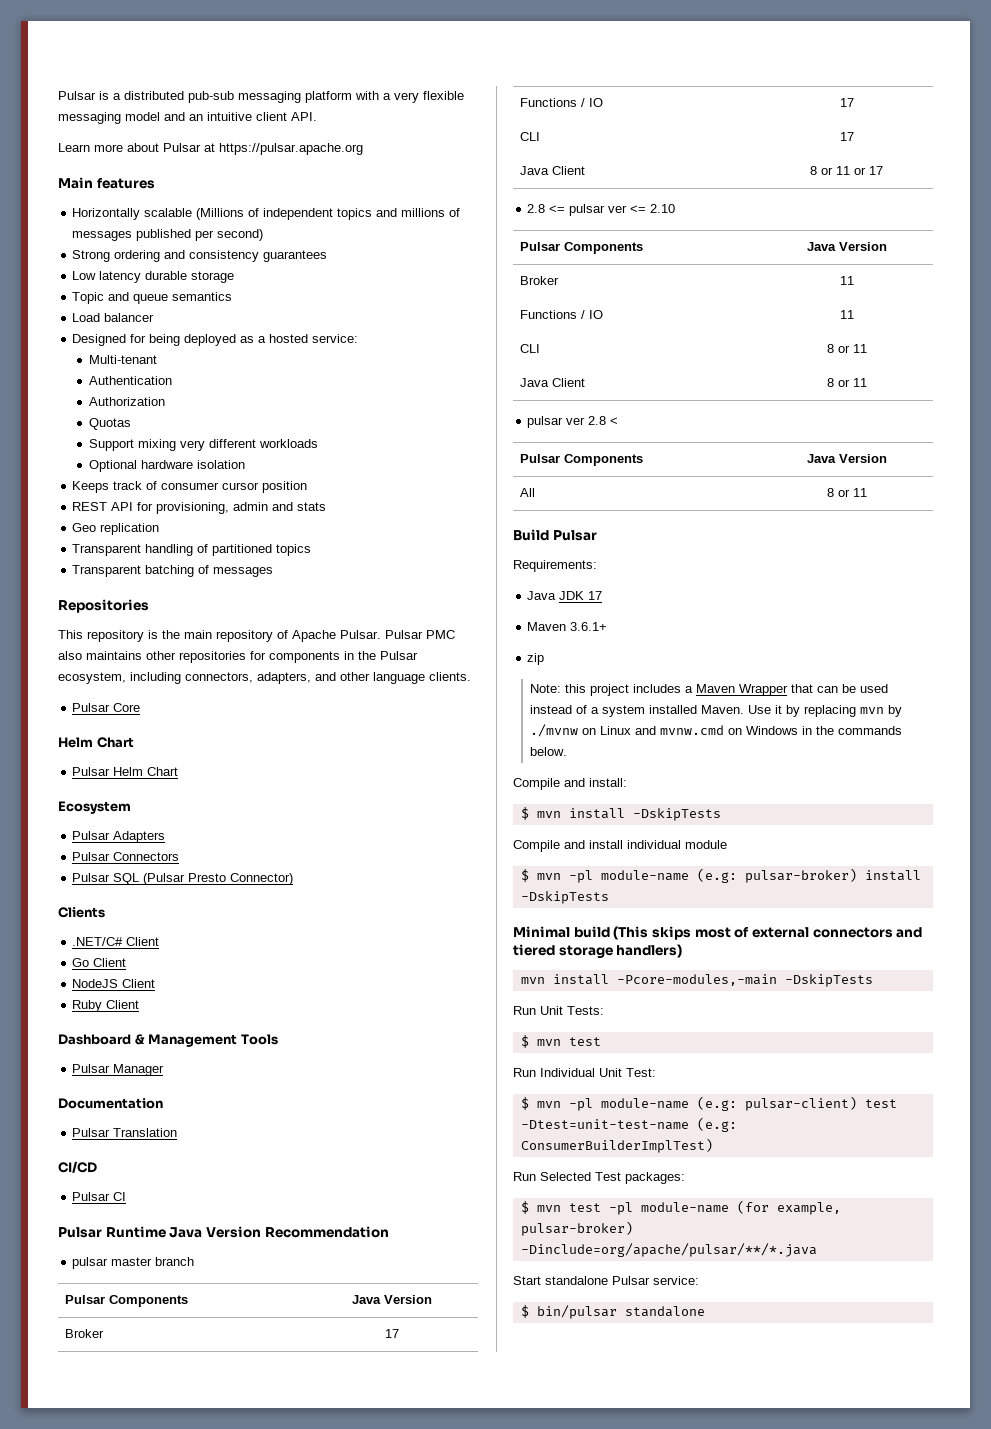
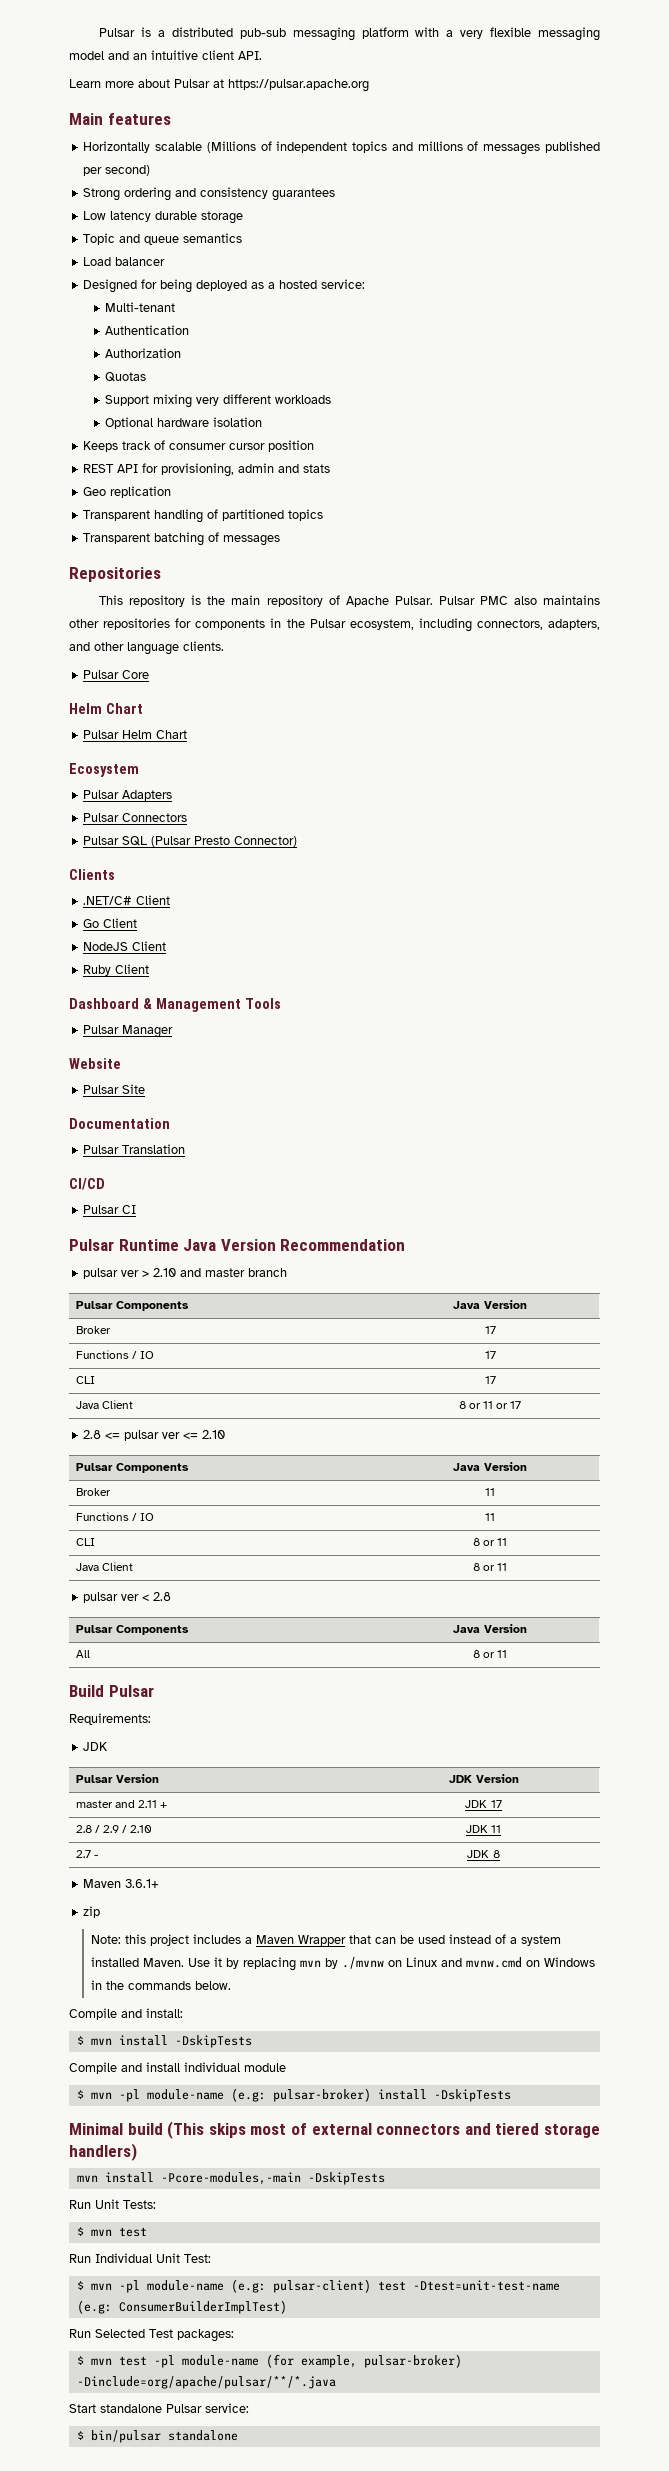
(165, 1070) none -> [69,1058,121,1069] [83,1084,146,1094] // Website // Pulsar Site
(109, 1263) none -> [121,1268,202,1277] ver > 2.10 and
[588,416,619,425] 2.8 < -> [142,1592,172,1601] < 2.8
[527,591,603,600] Java JDK 17 -> [83,1742,109,1751] [75,1774,159,1783] [448,1774,519,1783] [75,1800,167,1808] [465,1800,502,1808] [75,1825,153,1833] [465,1825,502,1833] [75,1850,98,1858] [467,1850,500,1858] JDK // Pulsar Version | JDK Version // master and 2.11 + | JDK 17 // 2.8 / 2.9 / 2.10 | JDK 11 // 2.7 - | JDK 8

